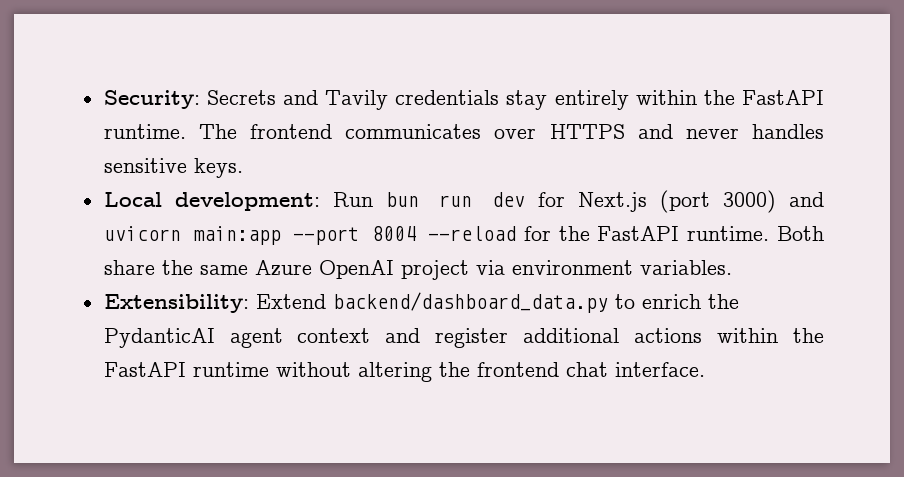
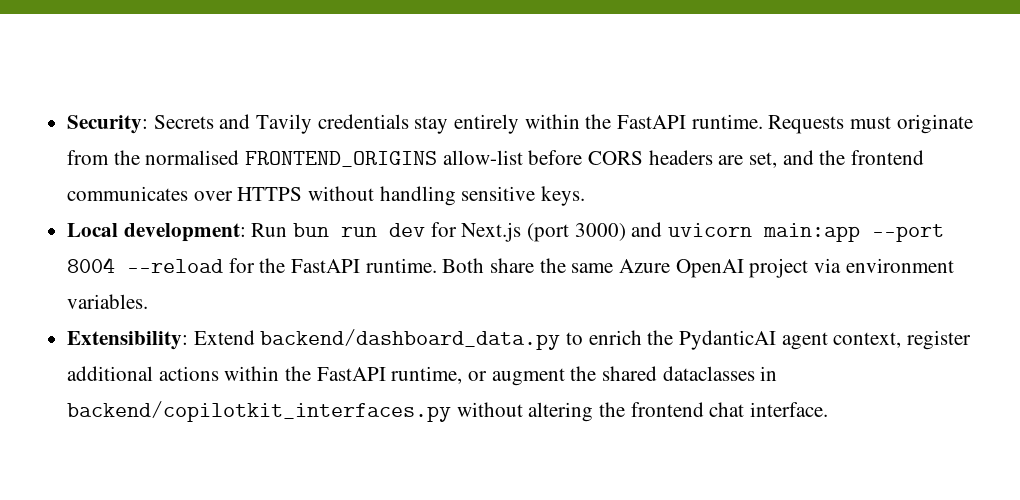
[198,124,237,139] The -> [768,114,973,134] [67,150,846,168] Requests must originate from the normalised FRONTEND_ORIGINS allow-list before CORS headers are set, and the
[637,124,825,139] and never handles -> [308,186,456,206] without handling
[297,328,421,343] context and -> [833,332,902,348] context,
[192,362,269,377] runtime -> [391,366,778,386] [67,401,452,422] runtime, or augment the shared dataclasses in backend/copilotkit_interfaces.py

